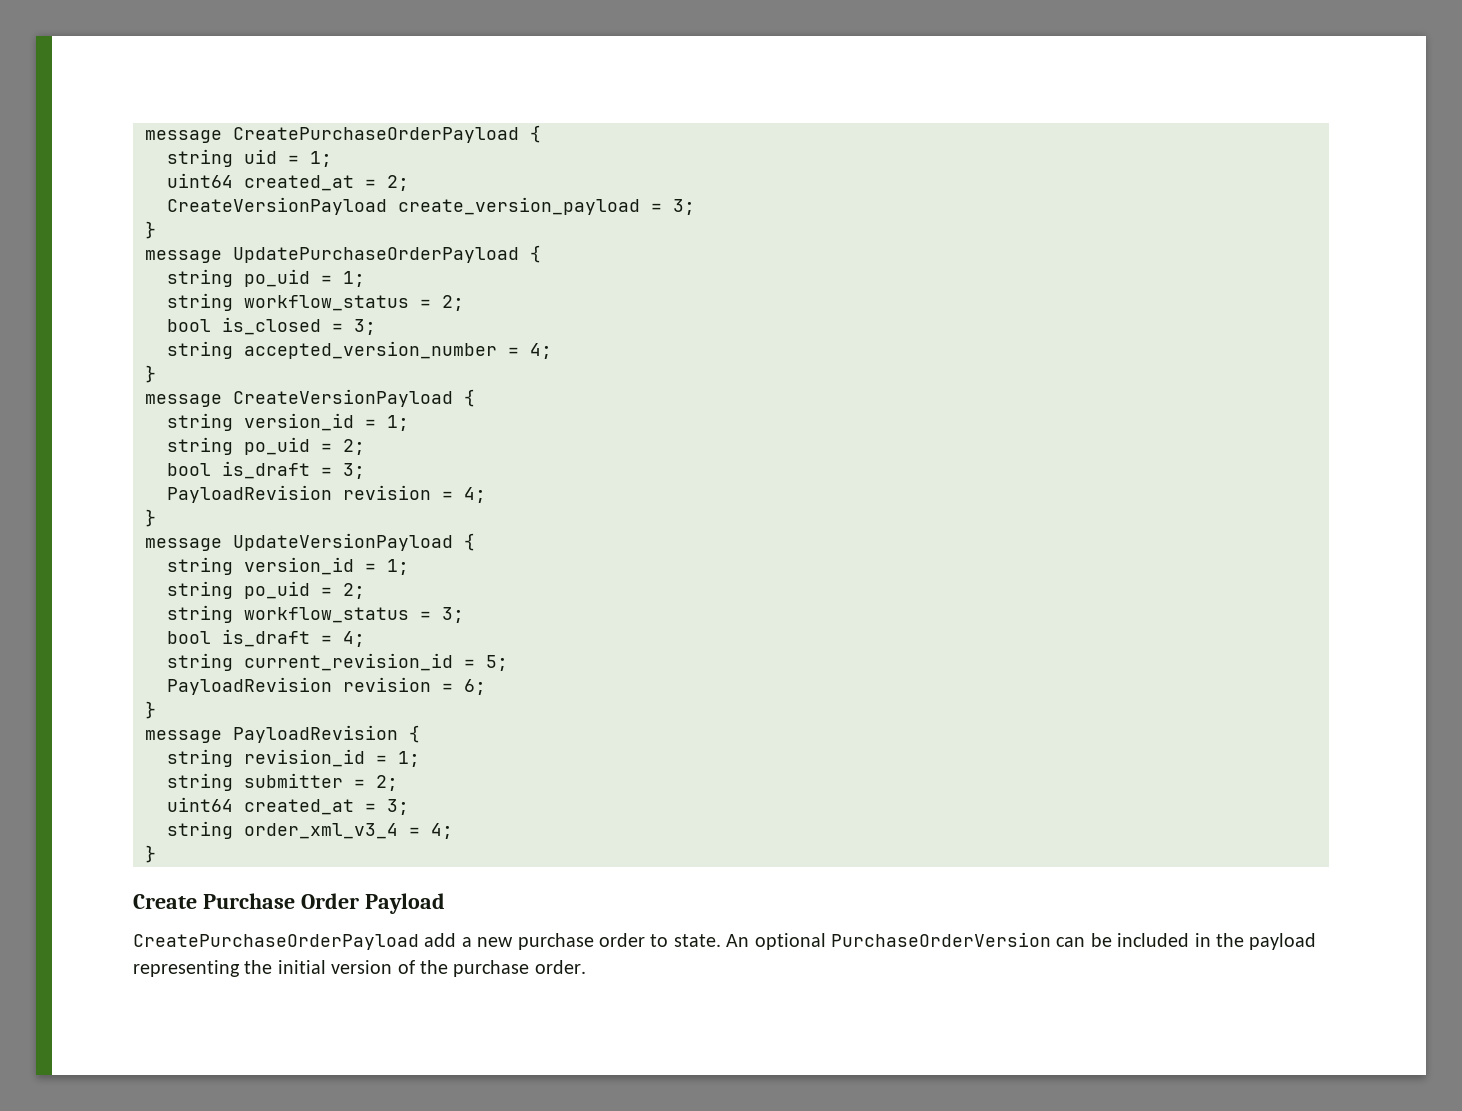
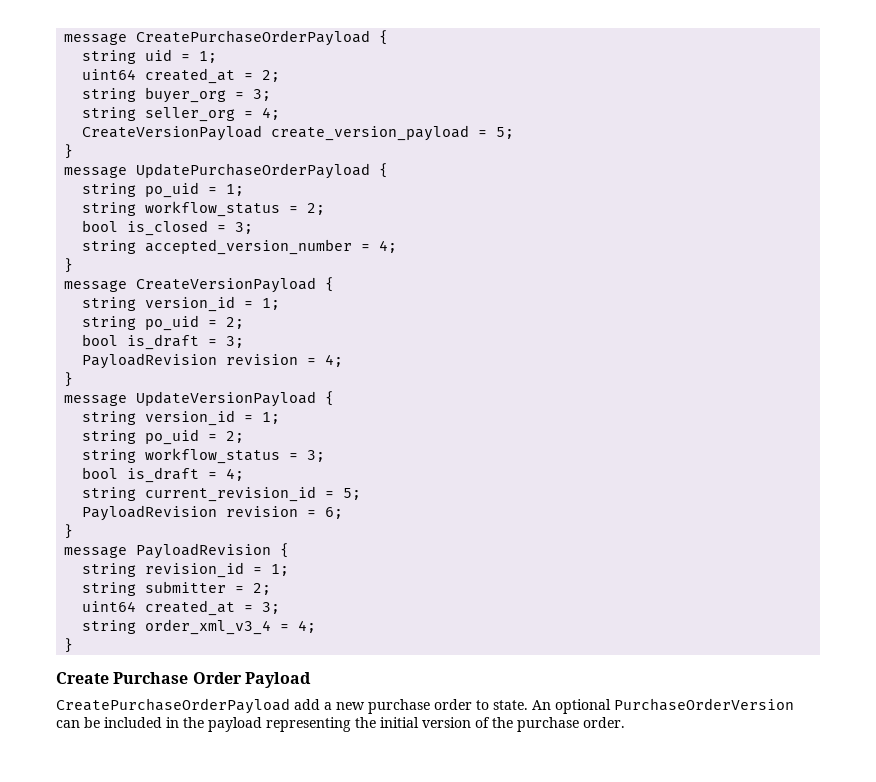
(409, 183) none -> [82,87,272,103] [82,107,281,122] // string buyer_org = 3; // string seller_org = 4;
[673,199,695,215] 3; -> [496,127,515,139] 5;

